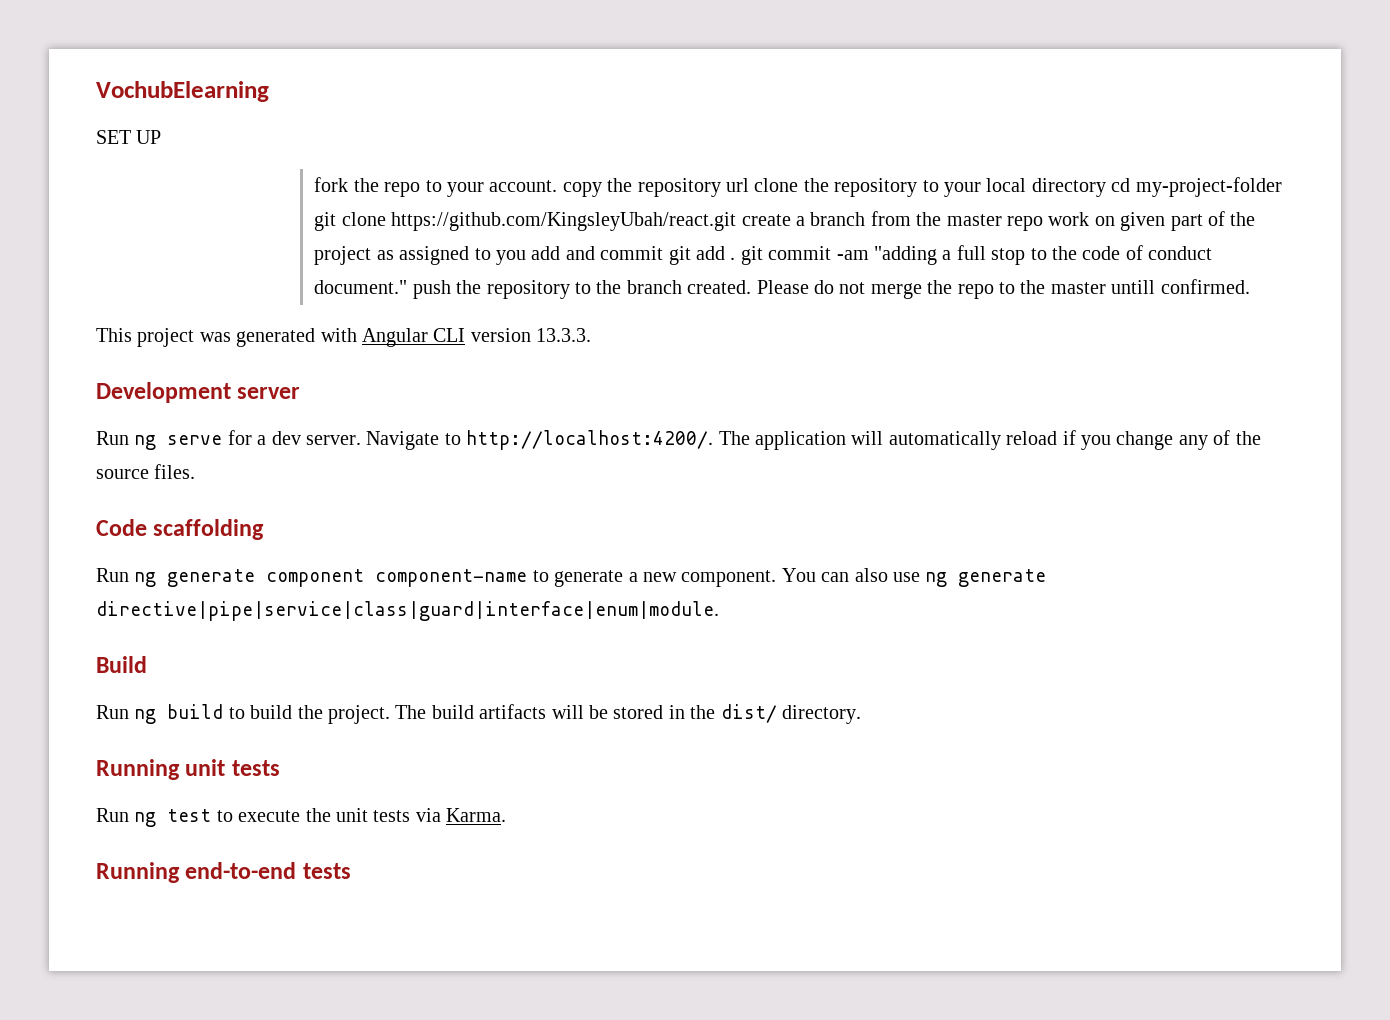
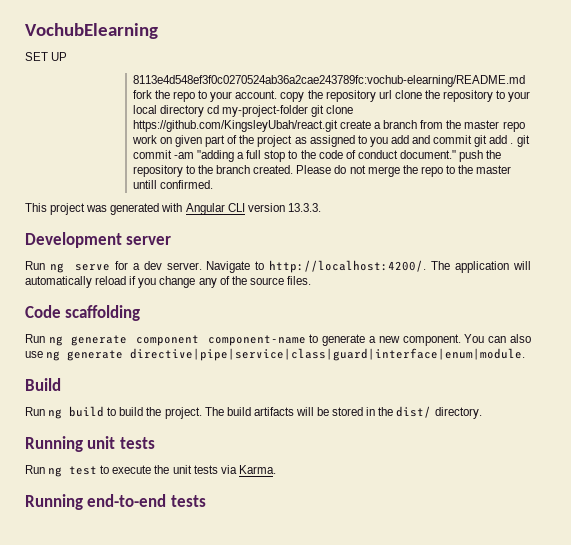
(162, 137) none -> [132,75,525,87] 8113e4d548ef3f0c0270524ab36a2cae243789fc:vochub-elearning/README.md

